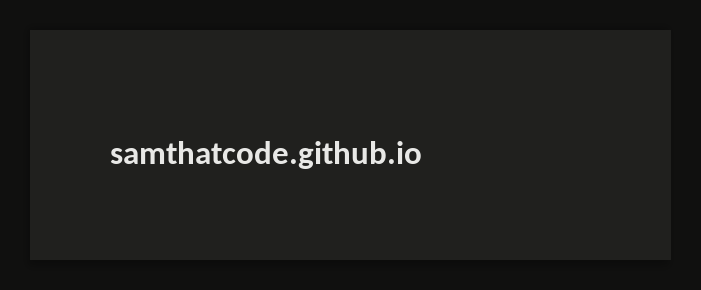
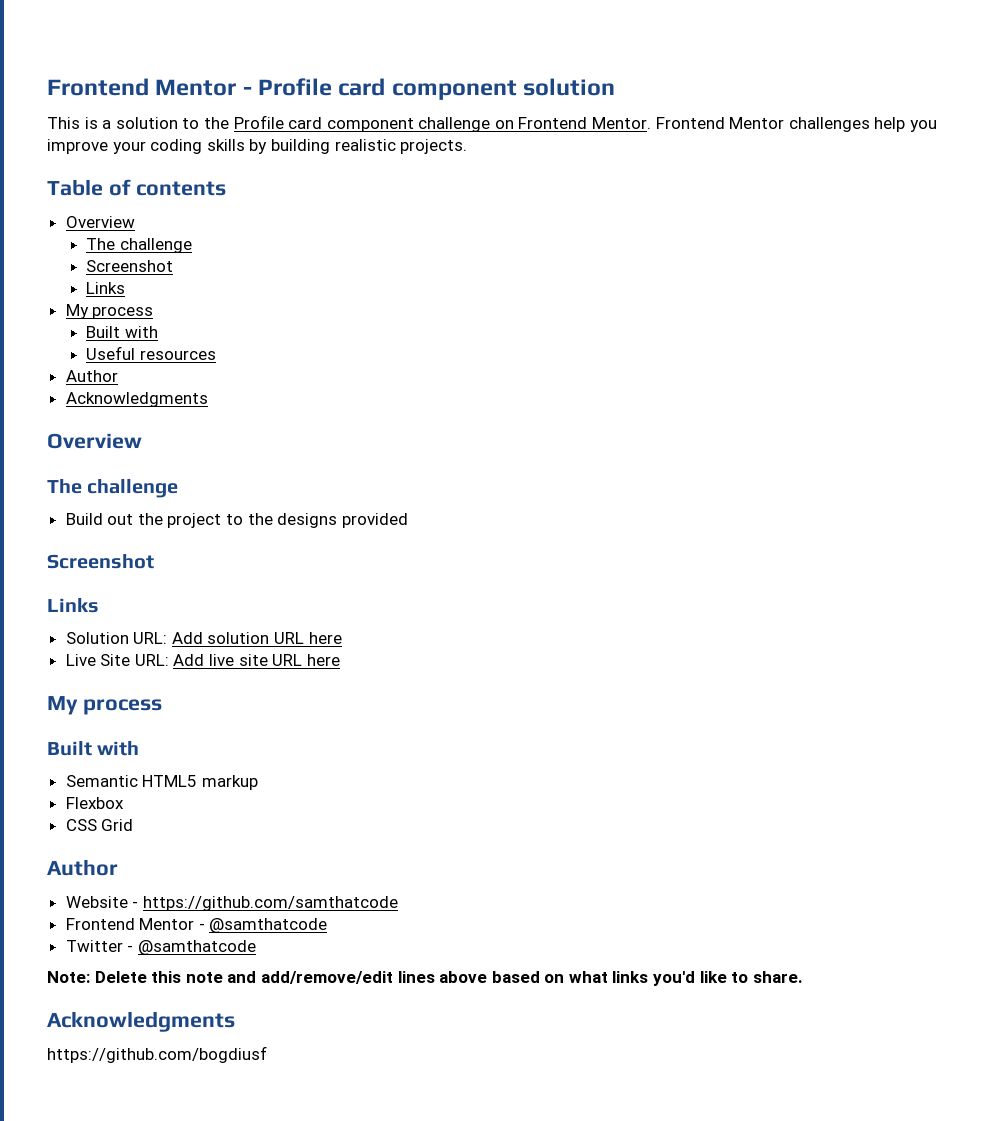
[110,141,422,169] samthatcode.github.io -> [47,78,616,100] [47,115,938,132] [47,139,468,154] [47,179,226,196] [65,216,135,228] [86,238,192,253] [86,260,174,272] [86,282,126,294] [65,304,154,319] [86,326,158,338] [86,346,216,360] [65,370,118,382] [65,392,208,407] [47,433,142,449] [47,479,179,498] [65,513,408,528] [47,554,154,569] [47,598,99,613] [65,632,342,644] [65,654,340,666] [47,696,162,715] [47,741,140,756] [65,775,258,790] [65,797,124,809] [65,819,134,831] [47,859,118,876] [65,896,398,911] [65,918,328,933] [65,940,256,955] [47,971,803,986] [47,1011,235,1032] [47,1046,267,1063] Frontend Mentor - Profile card component solution // This is a solution to the Profile card component challenge on Frontend Mentor. Frontend Mentor challenges help you improve your coding skills by building realistic projects. // Table of contents // Overview // The challenge // Screenshot // Links // My process // Built with // Useful resources // Author // Acknowledgments // Overview // The challenge // Build out the project to the designs provided // Screenshot // Links // Solution URL: Add solution URL here // Live Site URL: Add live site URL here // My process // Built with // Semantic HTML5 markup // Flexbox // CSS Grid // Author // Website - https://github.com/samthatcode // Frontend Mentor - @samthatcode // Twitter - @samthatcode // Note: Delete this note and add/remove/edit lines above based on what links you'd like to share. // Acknowledgments // https://github.com/bogdiusf

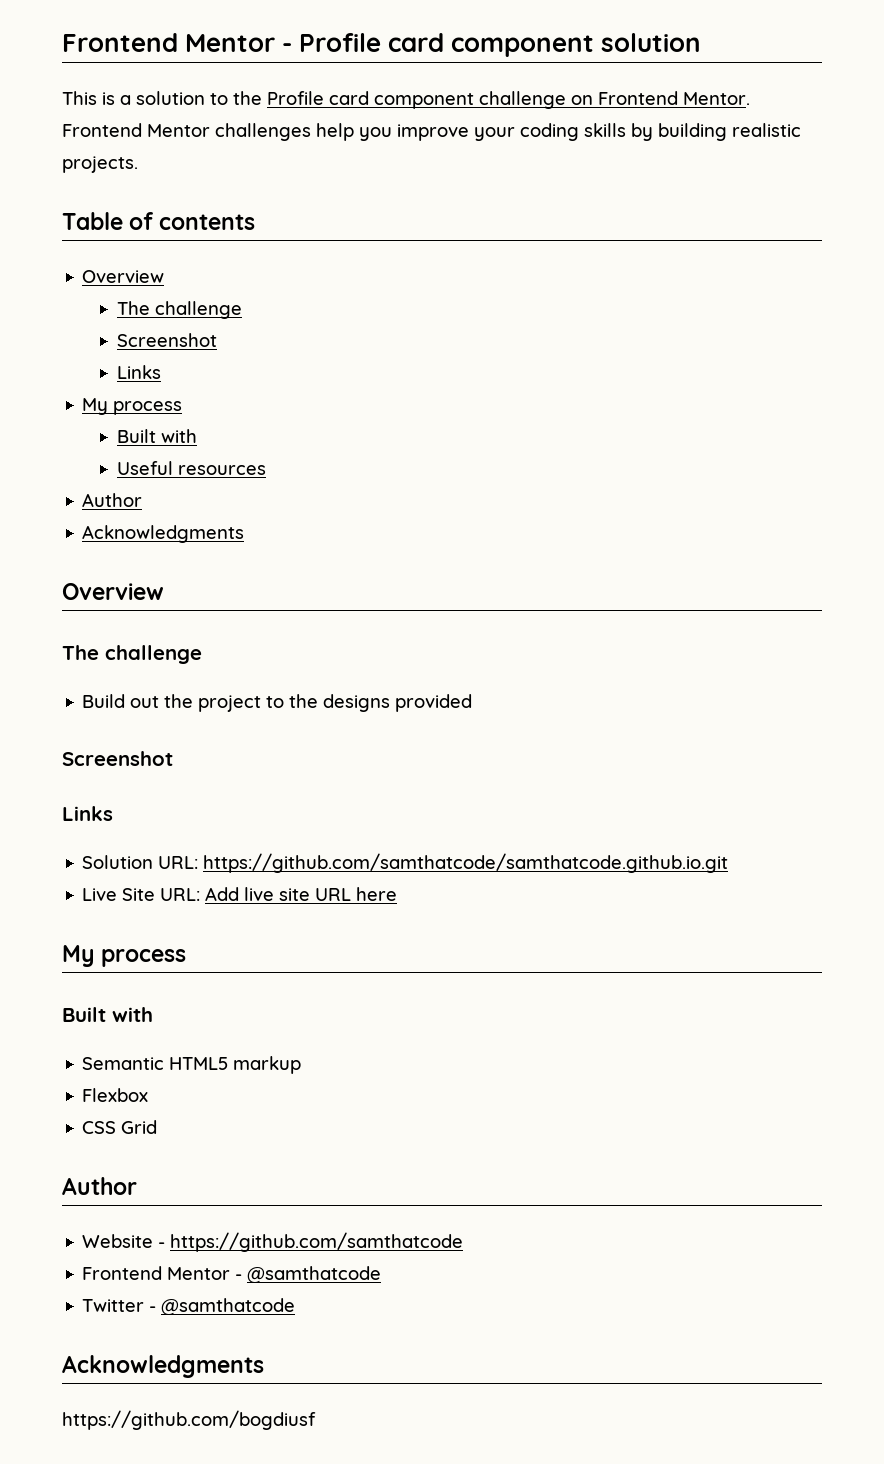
[171,632,342,644] Add solution URL here -> [203,853,729,873] https://github.com/samthatcode/samthatcode.github.io.git
[47,971,803,986] // Note: Delete this note and add/remove/edit lines above based on what links you'd like to share. -> (296, 1306) none

